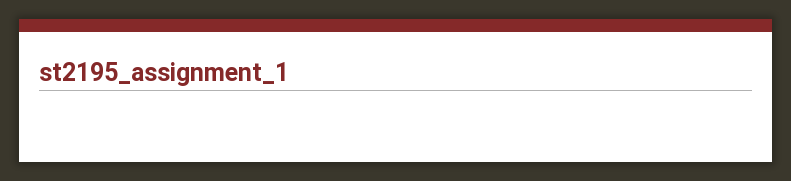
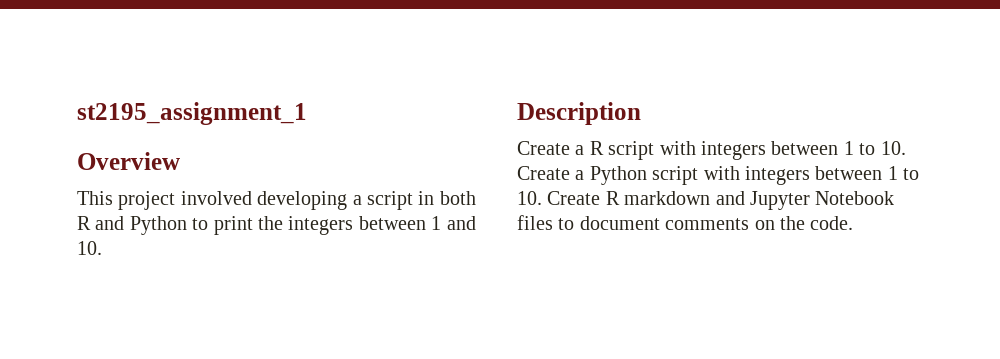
(289, 74) none -> [77,152,180,170] [77,191,476,210] [77,216,476,235] [77,241,102,255] [517,102,641,125] [517,141,906,160] [517,166,920,185] [517,191,895,210] [517,215,854,230] // Overview // This project involved developing a script in both R and Python to print the integers between 1 and 10. // Description // Create a R script with integers between 1 to 10. Create a Python script with integers between 1 to 10. Create R markdown and Jupyter Notebook files to document comments on the code.

